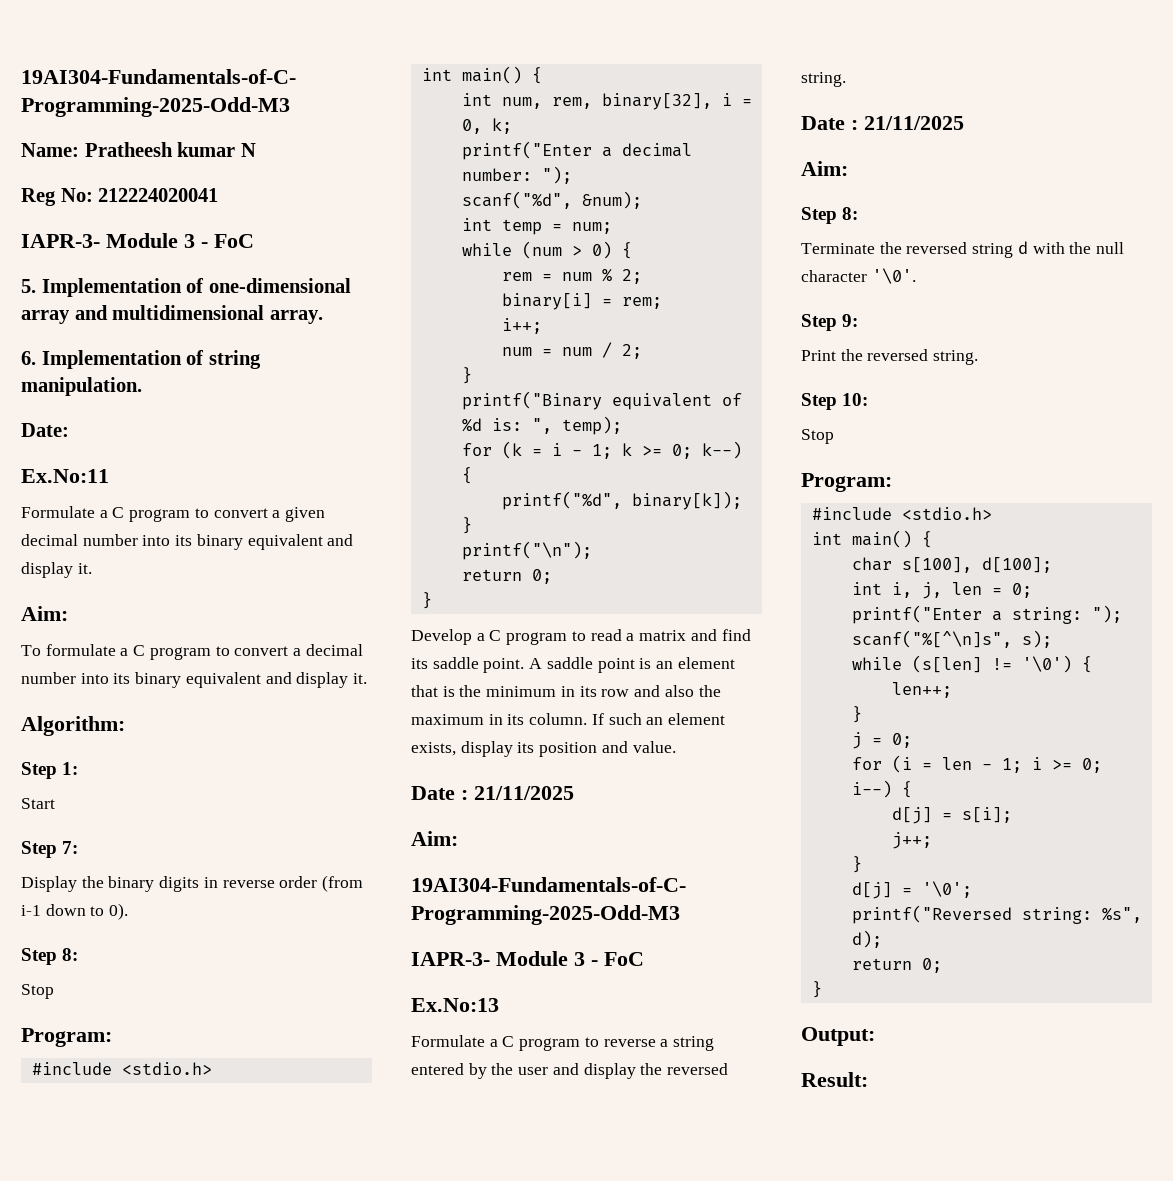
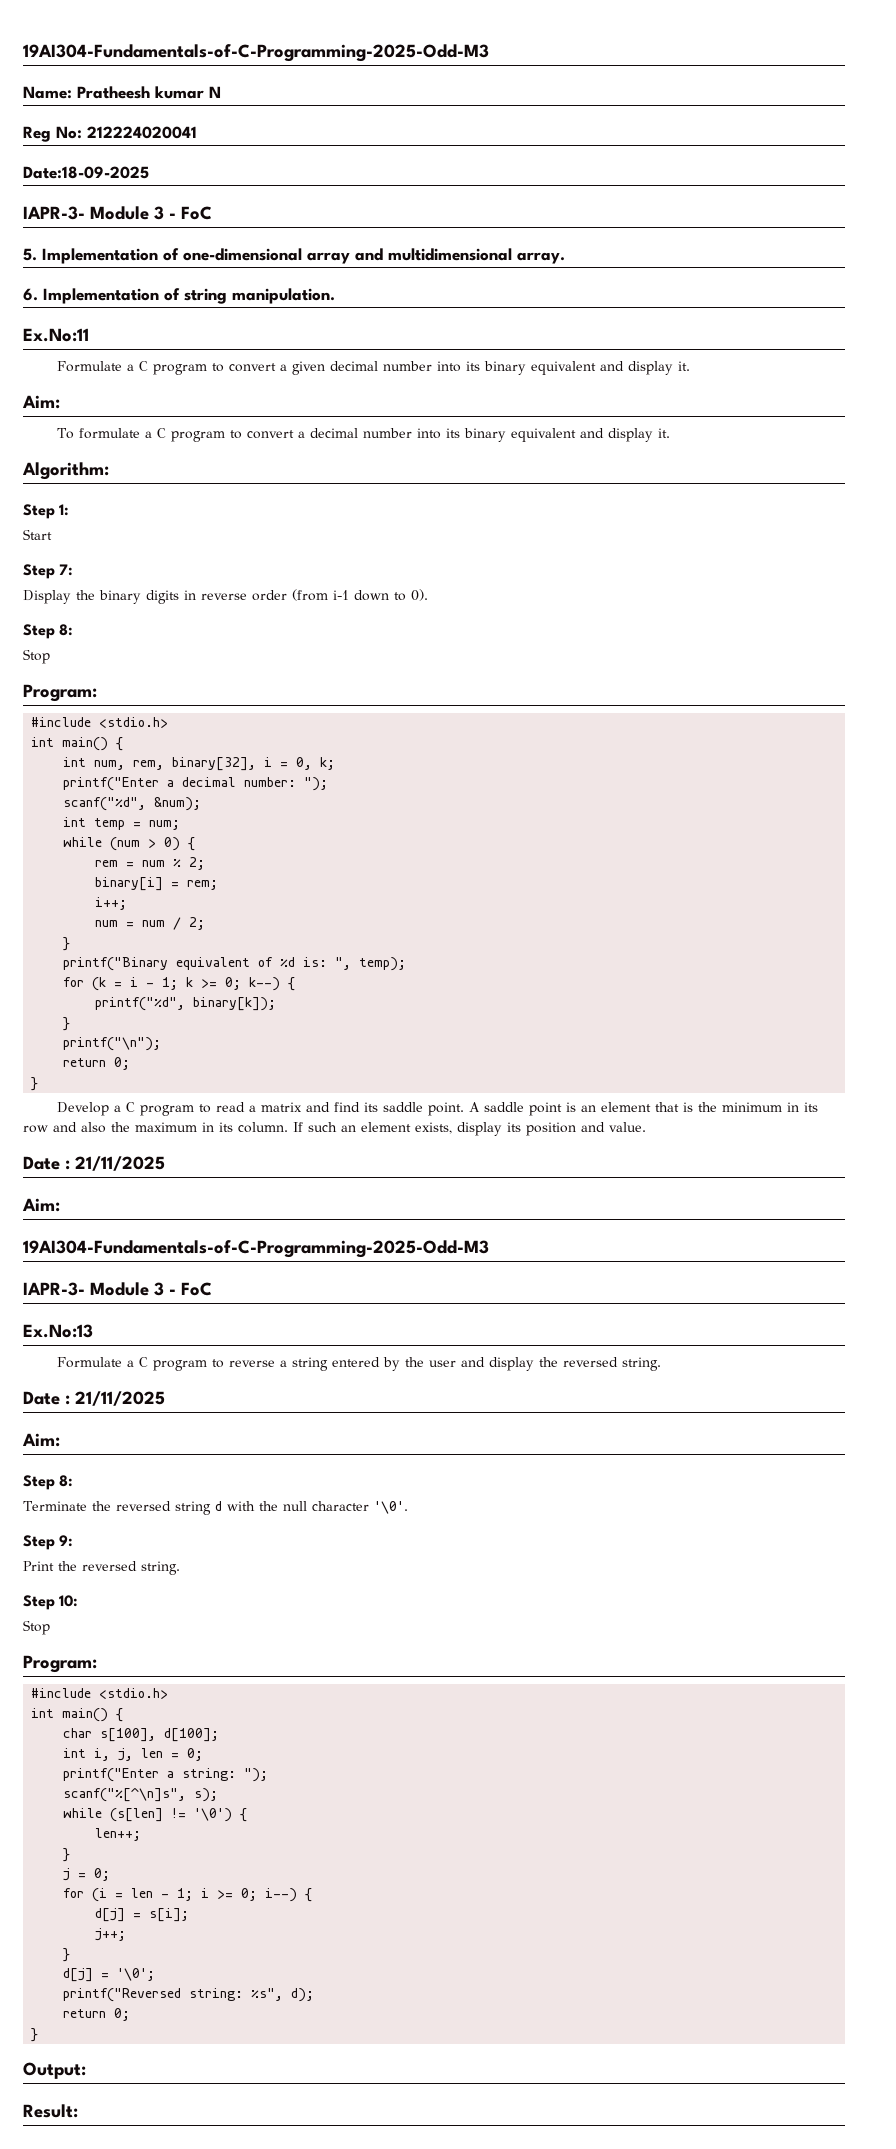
(219, 195) none -> [23,166,149,179] // Date:18-09-2025
[21,423,69,437] // Date: -> (335, 296) none

